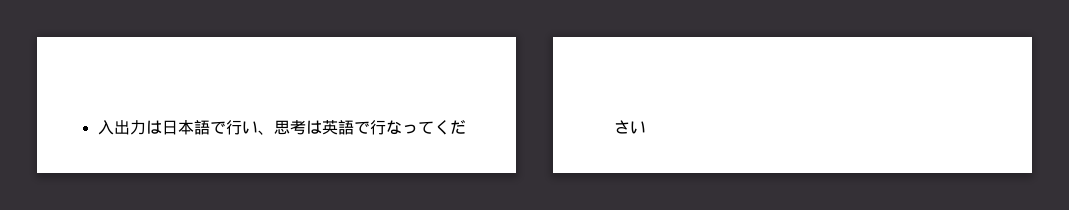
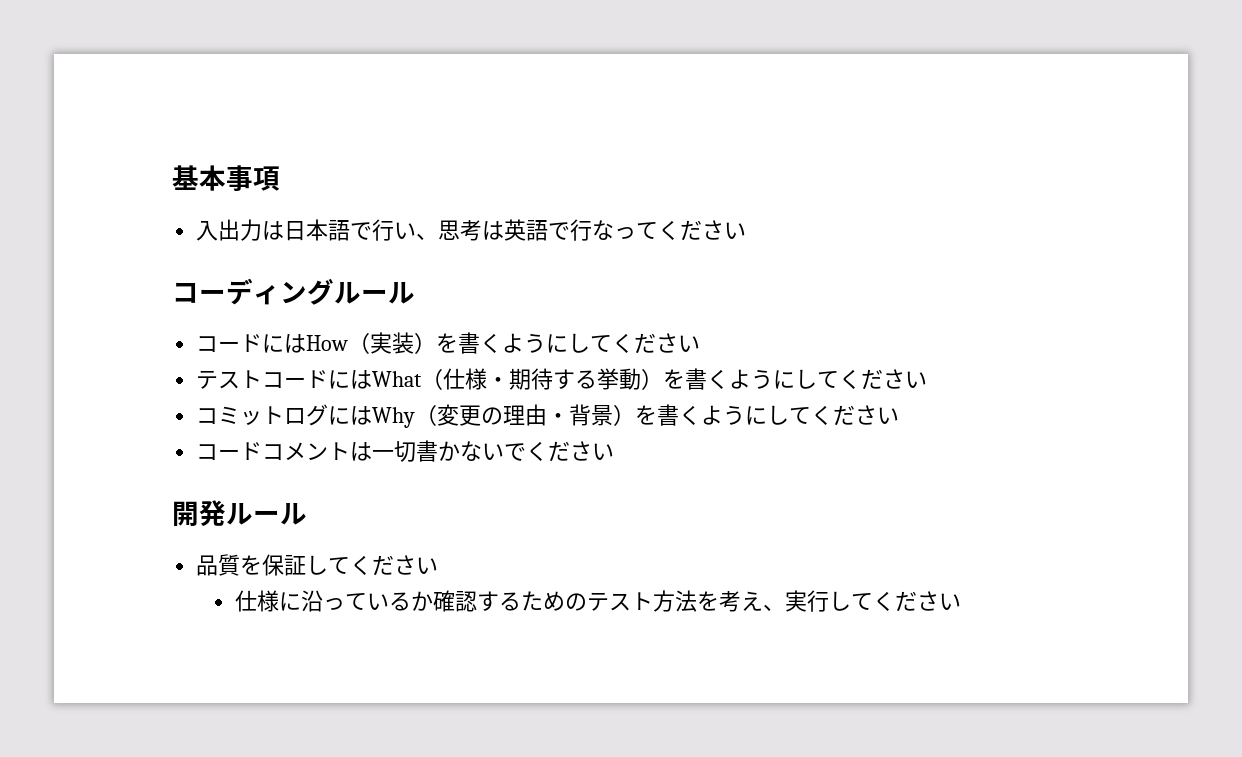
(97, 127) none -> [172,165,280,191] 基本事項 //
(646, 127) none -> [172,278,415,305] [196,332,701,354] [196,368,928,390] [196,404,900,428] [196,440,615,462] [172,500,307,527] [196,554,439,576] [234,590,961,612] // コーディングルール // コードにはHow（実装）を書くようにしてください // テストコードにはWhat（仕様・期待する挙動）を書くようにしてください // コミットログにはWhy（変更の理由・背景）を書くようにしてください // コードコメントは一切書かないでください // 開発ルール // 品質を保証してください // 仕様に沿っているか確認するためのテスト方法を考え、実行してください

